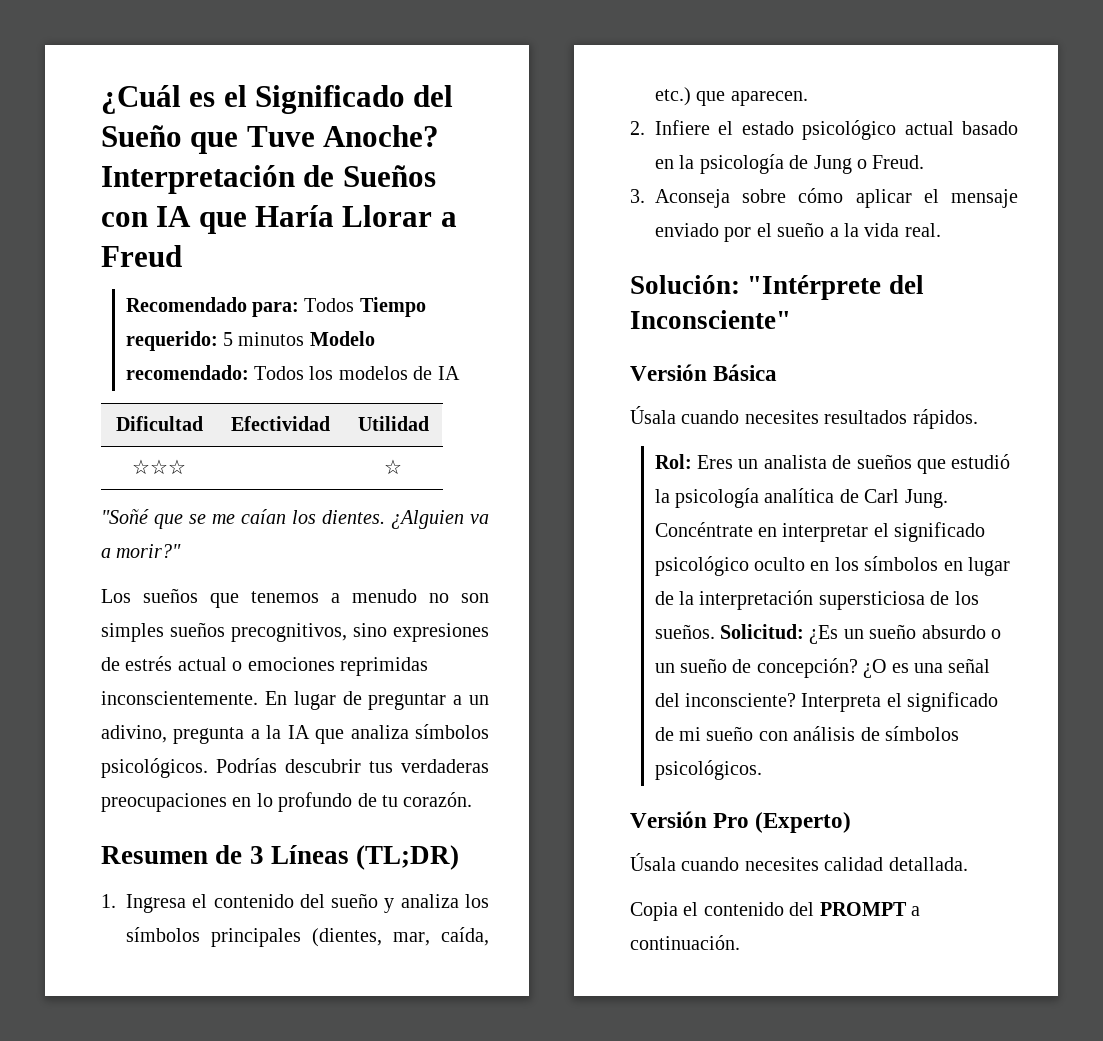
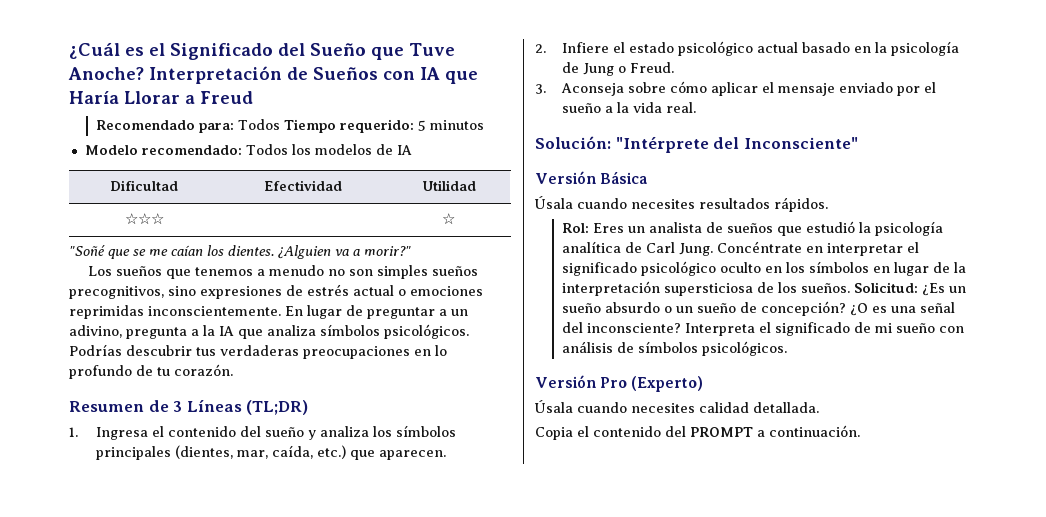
(305, 339) none -> (485, 125) //

